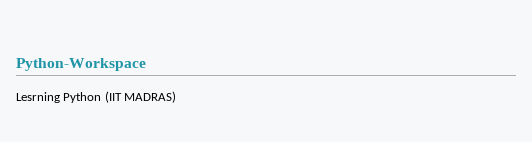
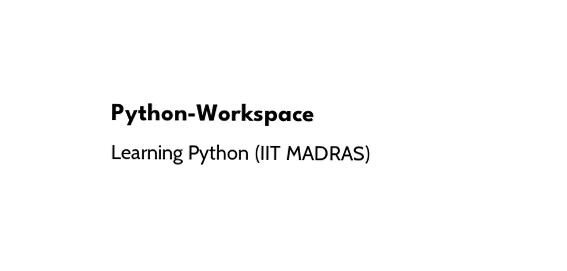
[16,92,60,103] Lesrning -> [110,145,184,165] Learning

